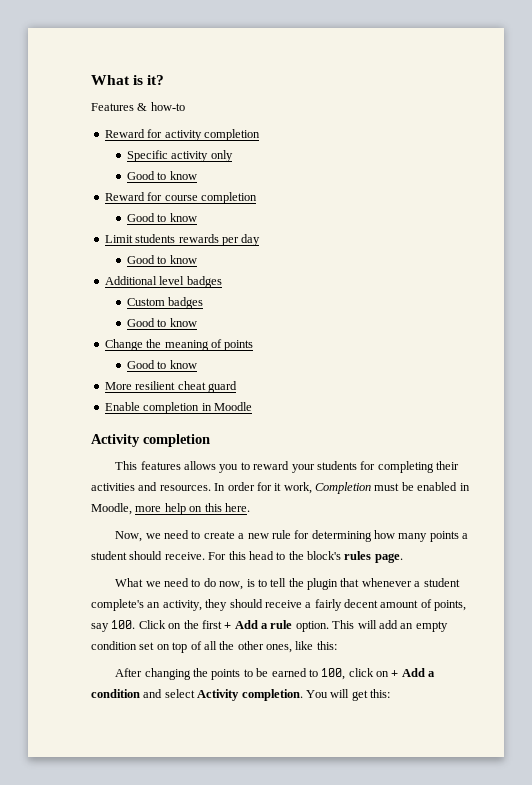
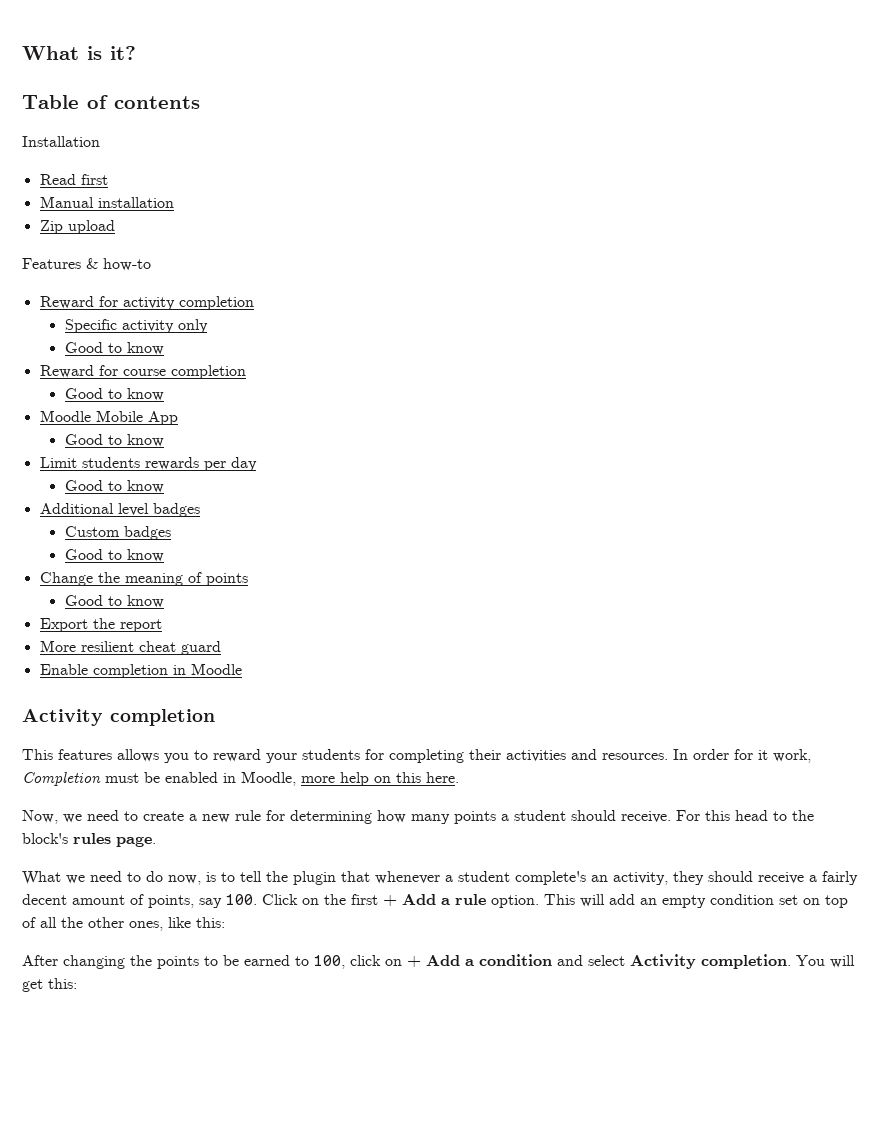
(165, 80) none -> [22,95,200,109] [22,136,100,147] [39,174,108,185] [39,196,174,208] [39,220,115,234] // Table of contents // Installation // Read first // Manual installation // Zip upload
(197, 217) none -> [39,410,178,425] [64,434,164,447] // Moodle Mobile App // Good to know
(197, 364) none -> [39,618,162,632] // Export the report

